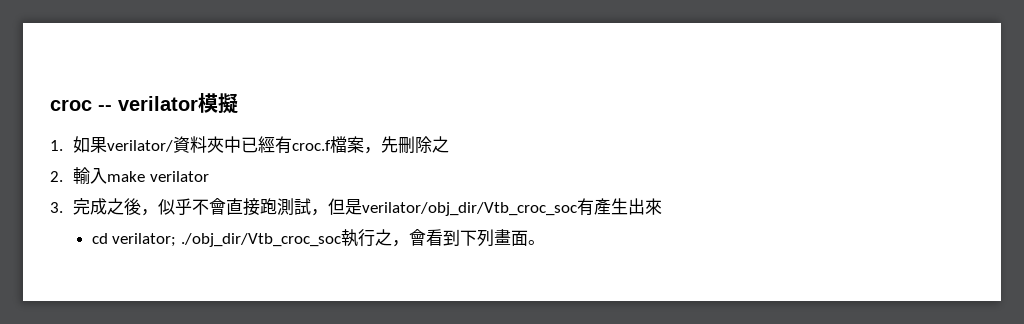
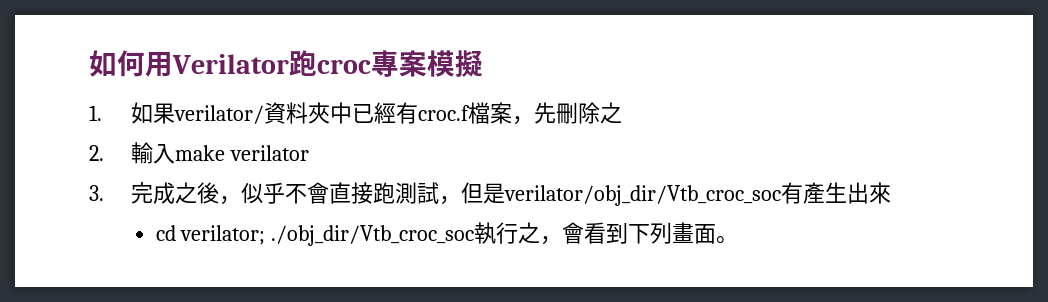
[50,96,198,111] croc -- verilator -> [89,50,427,77] 如何用Verilator跑croc專案

